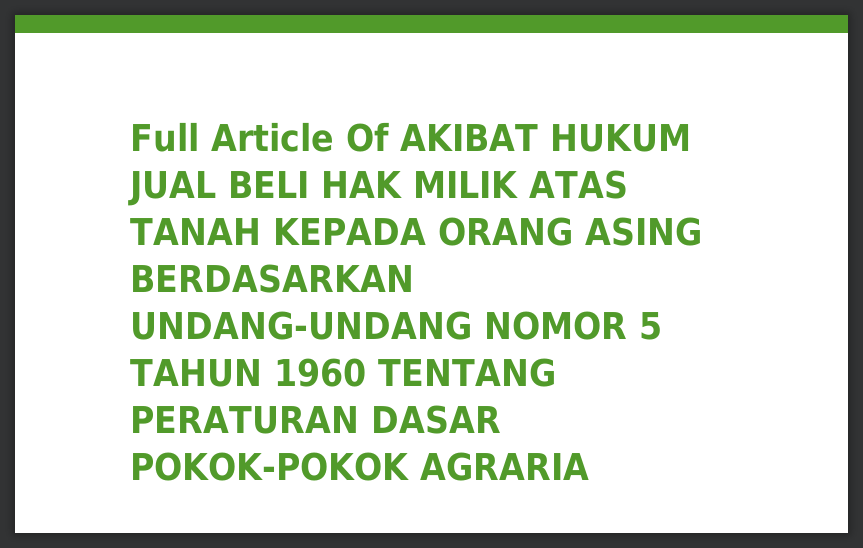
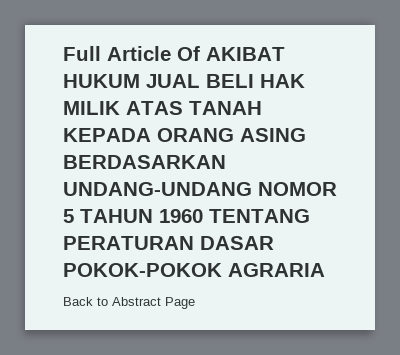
(589, 466) none -> [63,297,195,309] // Back to Abstract Page

